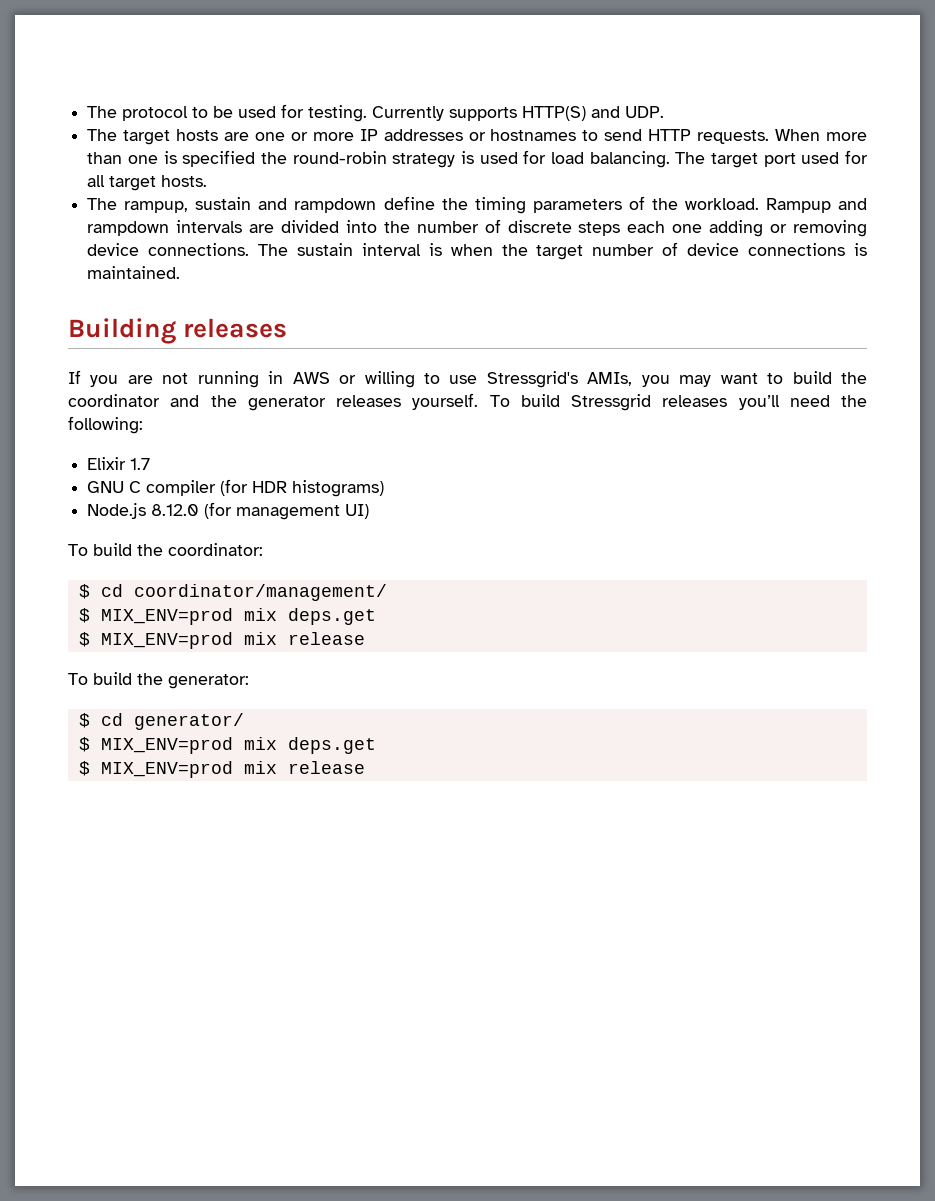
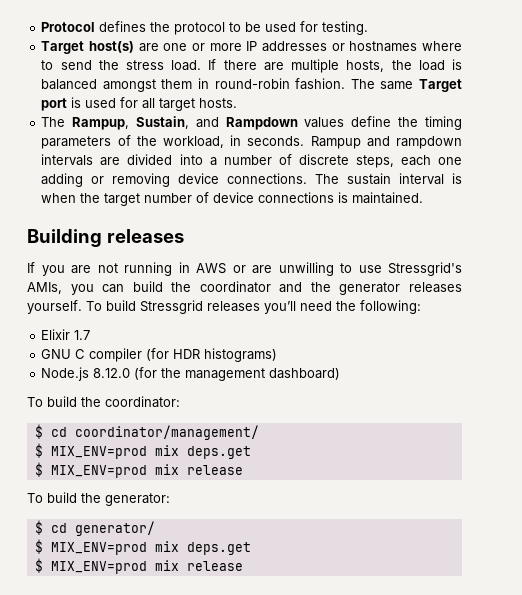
[87,106,118,118] The -> [41,21,171,32] Protocol defines the
[372,106,665,121] [87,129,219,145] Currently supports HTTP(S) and UDP. // The target hosts -> [41,41,134,54] // Target host(s)
(577, 135) none -> [421,41,462,51] where
[648,129,867,144] [87,150,796,168] HTTP requests. When more than one is specified the round-robin strategy is used for load balancing. The target port -> [98,59,463,73] [41,78,462,92] [41,97,82,111] the stress load. If there are multiple hosts, the load is balanced amongst them in round-robin fashion. The same Target port is
[124,197,377,213] rampup, sustain and rampdown -> [72,116,345,130] Rampup, Sustain, and Rampdown values
[684,198,759,210] workload. -> [162,135,305,148] workload, in seconds.
[383,221,410,233] the -> [209,157,217,166] a
[578,222,621,236] steps -> [355,155,394,168] steps,
[364,371,415,388] willing -> [252,262,334,276] are unwilling
[679,373,784,387] may want to -> [102,284,125,293] can
[236,504,370,520] management UI) -> [161,368,341,381] the management dashboard)

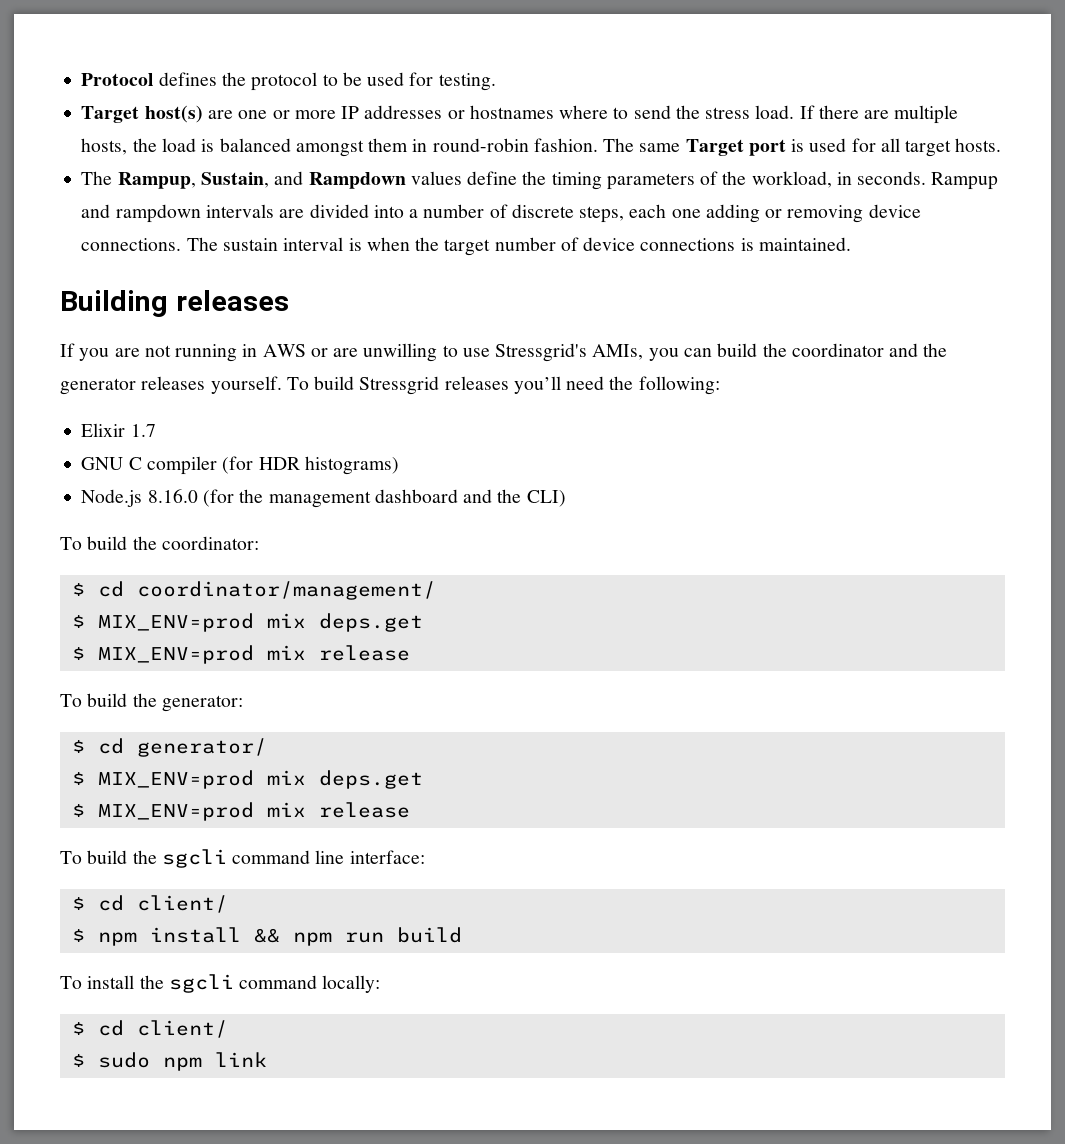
[93,368,131,378] 8.12.0 -> [147,489,198,503] 8.16.0
[269,368,341,380] dashboard) -> [374,489,566,507] dashboard and the CLI)
(243, 566) none -> [60,849,425,868] [71,895,228,913] [71,927,462,946] [60,974,381,993] [71,1020,228,1038] [71,1052,267,1071] // To build the sgcli command line interface: // $ cd client/ // $ npm install && npm run build // To install the sgcli command locally: // $ cd client/ // $ sudo npm link

